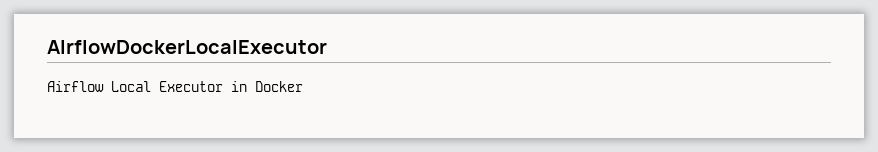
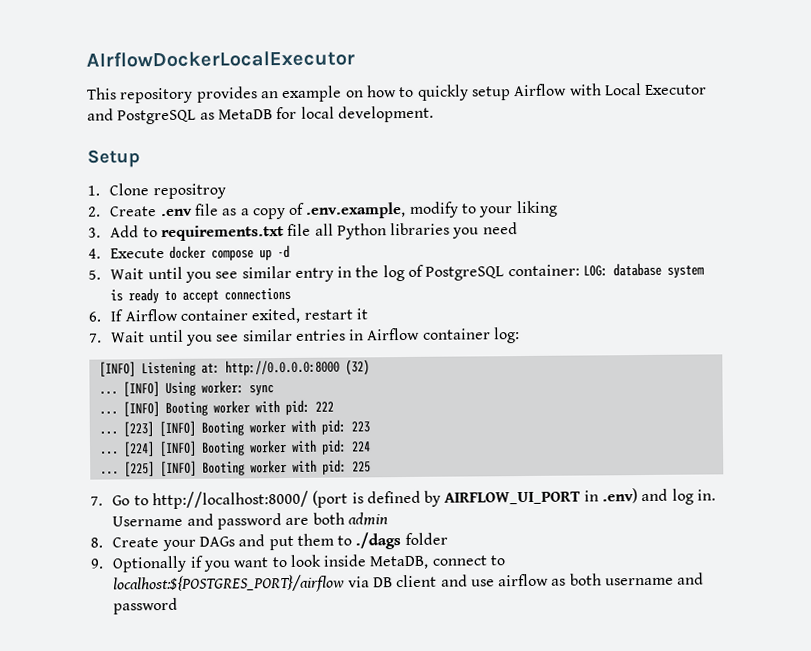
[47,81,303,92] Airflow Local Executor in Docker -> [86,83,708,104] [87,105,434,125] [87,149,140,168] [87,183,226,200] [87,200,558,220] [88,222,518,242] [88,244,290,261] [88,262,706,283] [110,287,292,304] [88,307,368,324] [89,327,521,346] [98,359,370,377] [98,380,274,397] [98,399,334,417] [98,419,370,437] [99,439,371,457] [99,459,371,477] [90,488,717,510] [112,512,388,530] [90,532,448,552] [90,554,507,573] [113,572,705,594] [113,597,179,615] This repository provides an example on how to quickly setup Airflow with Local Executor and PostgreSQL as MetaDB for local development. // Setup // 1. Clone repositroy // 2. Create .env file as a copy of .env.example, modify to your liking // 3. Add to requirements.txt file all Python libraries you need // 4. Execute docker compose up -d // 5. Wait until you see similar entry in the log of PostgreSQL container: LOG: database system is ready to accept connections // 6. If Airflow container exited, restart it // 7. Wait until you see similar entries in Airflow container log: // [INFO] Listening at: http://0.0.0.0:8000 (32) // ... [INFO] Using worker: sync // ... [INFO] Booting worker with pid: 222 // ... [223] [INFO] Booting worker with pid: 223 // ... [224] [INFO] Booting worker with pid: 224 // ... [225] [INFO] Booting worker with pid: 225 // 7. Go to http://localhost:8000/ (port is defined by AIRFLOW_UI_PORT in .env) and log in. Username and password are both admin // 8. Create your DAGs and put them to ./dags folder // 9. Optionally if you want to look inside MetaDB, connect to localhost:${POSTGRES_PORT}/airflow via DB client and use airflow as both username and password

